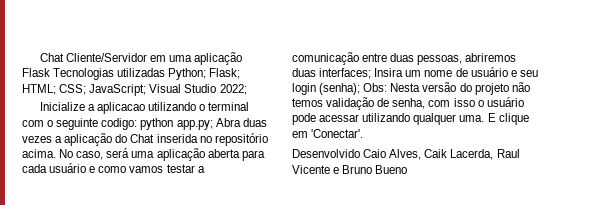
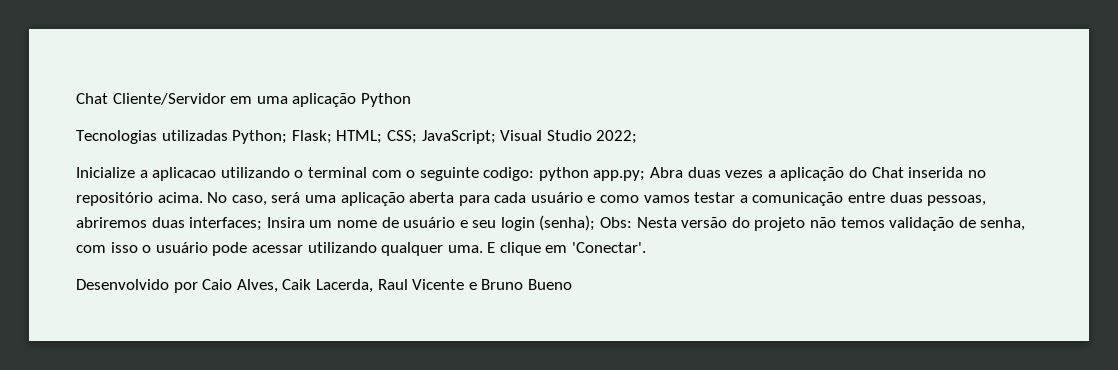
[22,68,50,77] Flask -> [360,93,411,107] Python //
(360, 153) none -> [173,282,198,293] por

